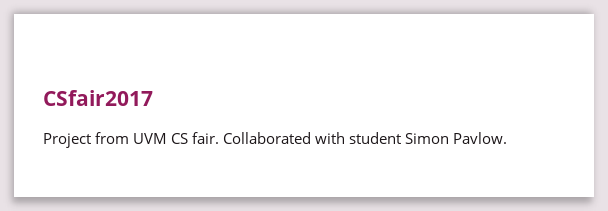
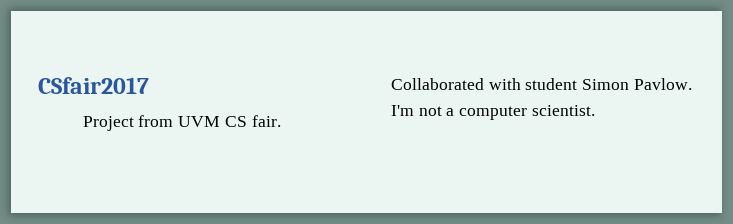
(508, 138) none -> [391,105,595,120] I'm not a computer scientist.

